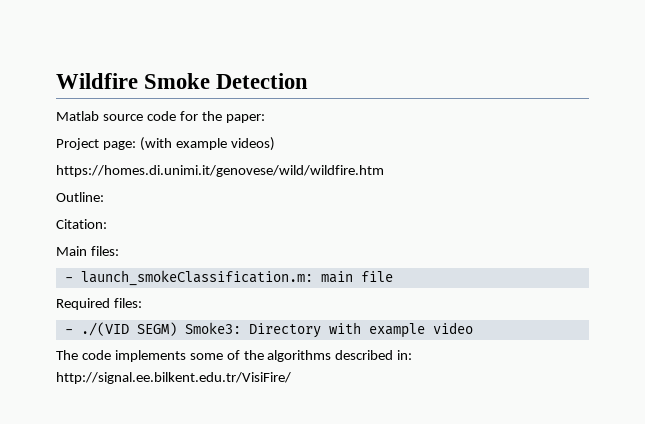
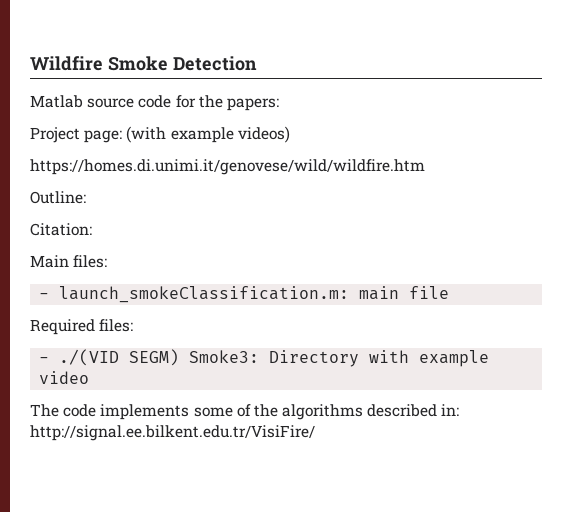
[225,114,265,123] paper: -> [226,98,279,111] papers:

